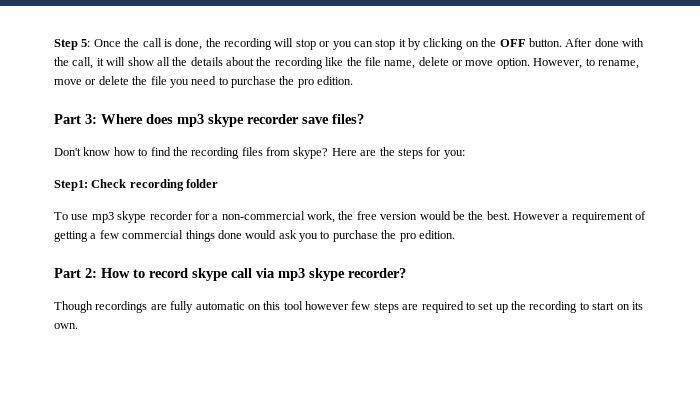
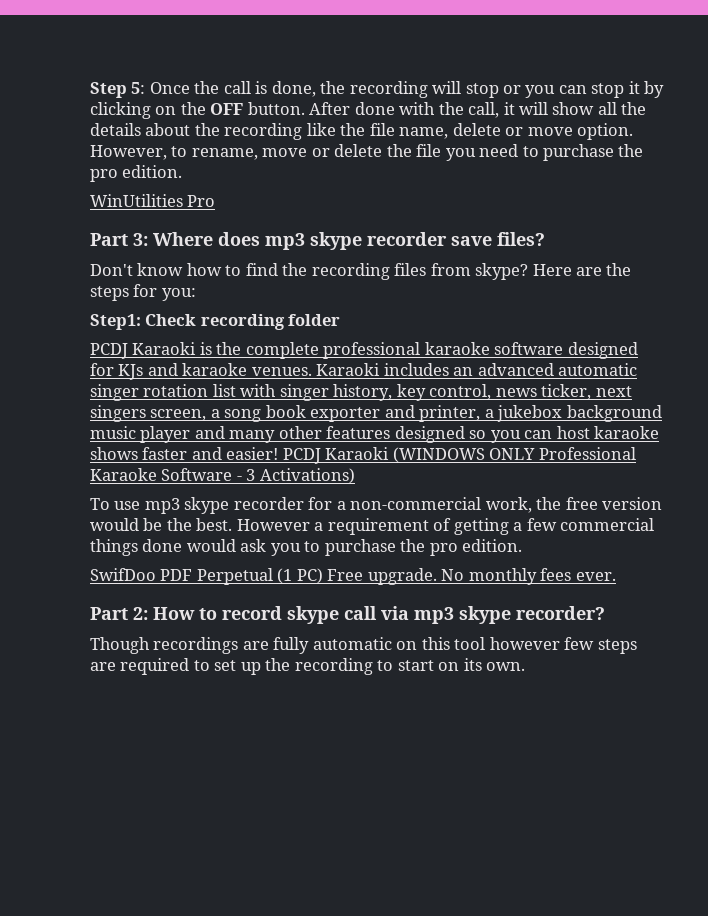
(354, 80) none -> [90,194,216,207] // WinUtilities Pro
(219, 183) none -> [90,342,638,359] [90,363,638,380] [90,384,632,401] [90,405,662,422] [90,426,660,443] [90,447,636,464] [90,468,355,484] // PCDJ Karaoki is the complete professional karaoke software designed for KJs and karaoke venues. Karaoki includes an advanced automatic singer rotation list with singer history, key control, news ticker, next singers screen, a song book exporter and printer, a jukebox background music player and many other features designed so you can host karaoke shows faster and easier! PCDJ Karaoki (WINDOWS ONLY Professional Karaoke Software - 3 Activations)
(455, 234) none -> [90,568,616,585] // SwifDoo PDF Perpetual (1 PC) Free upgrade. No monthly fees ever.

